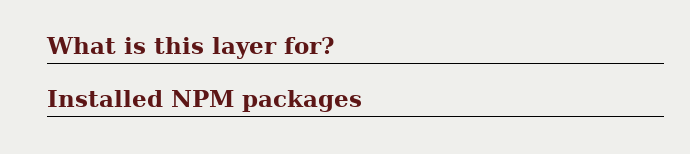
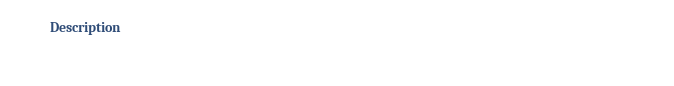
[46,37,334,59] [47,90,362,112] What is this layer for? // Installed NPM packages -> [50,22,121,35] Description

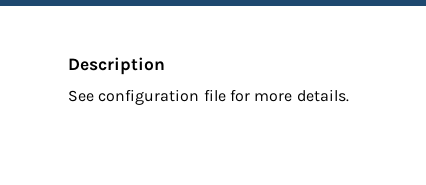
(121, 28) none -> [68,89,349,105] // See configuration file for more details.

